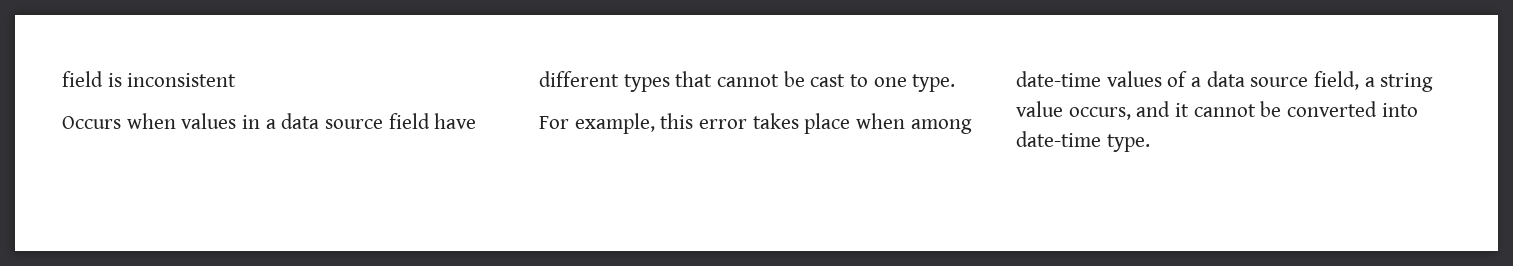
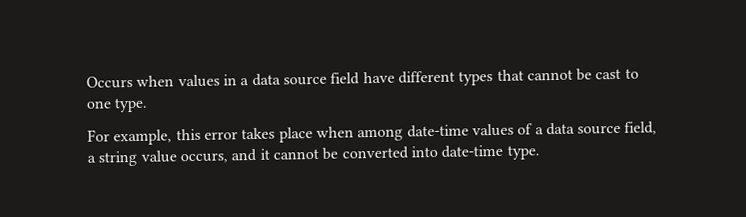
[62,71,237,87] field is inconsistent // -> (86, 82) none

